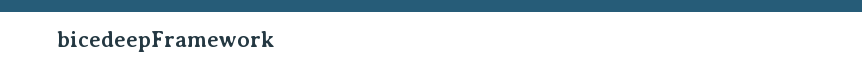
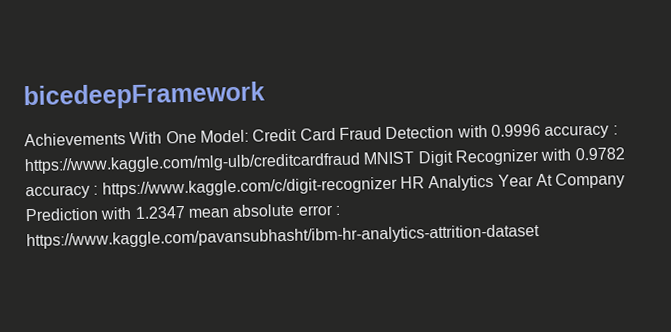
(274, 41) none -> [24,123,618,147] [24,147,625,175] [25,172,626,200] [25,203,340,222] [26,223,540,250] // Achievements With One Model: Credit Card Fraud Detection with 0.9996 accuracy : https://www.kaggle.com/mlg-ulb/creditcardfraud MNIST Digit Recognizer with 0.9782 accuracy : https://www.kaggle.com/c/digit-recognizer HR Analytics Year At Company Prediction with 1.2347 mean absolute error : https://www.kaggle.com/pavansubhasht/ibm-hr-analytics-attrition-dataset

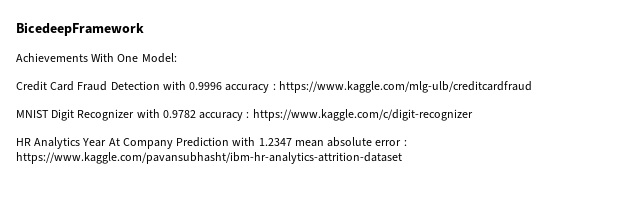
[23,81,265,111] bicedeepFramework -> [16,22,144,36] BicedeepFramework
(249, 136) none -> (177, 58) //
(361, 163) none -> (532, 87) //
(398, 187) none -> (473, 115) //

